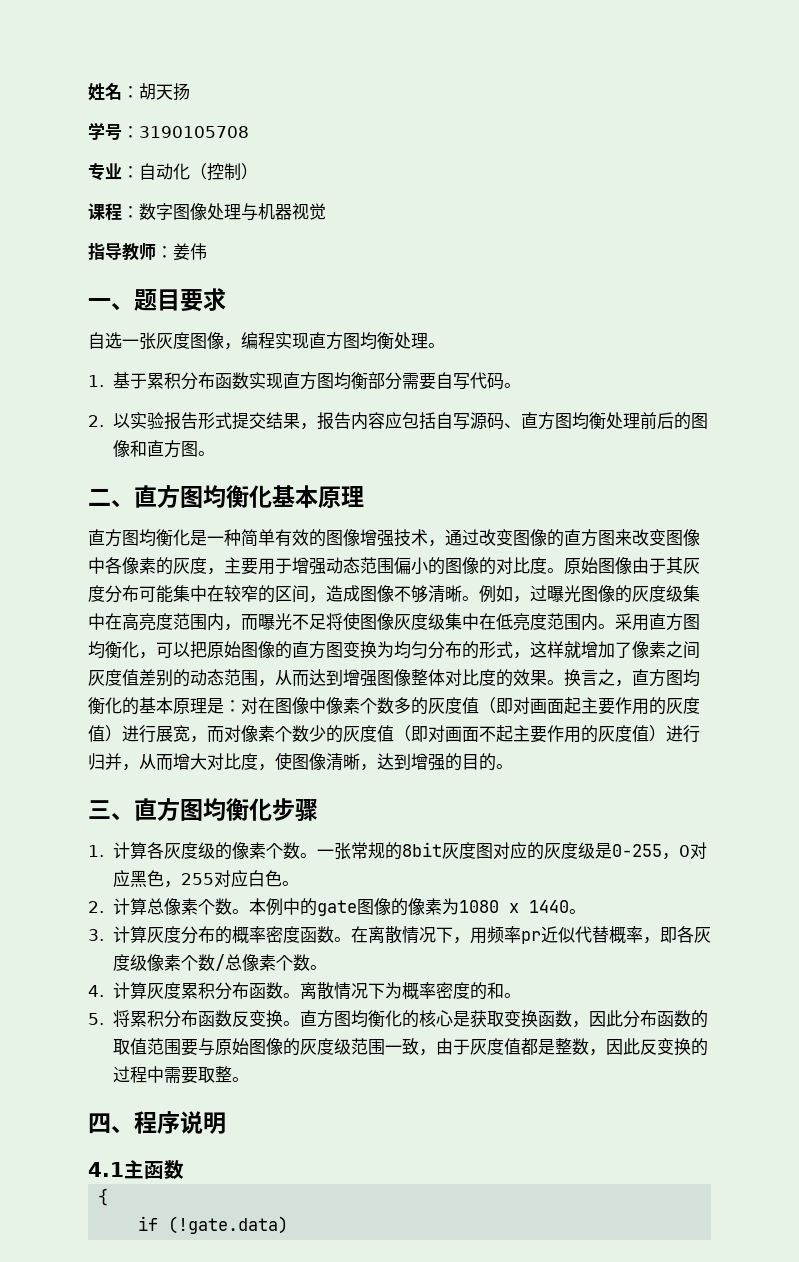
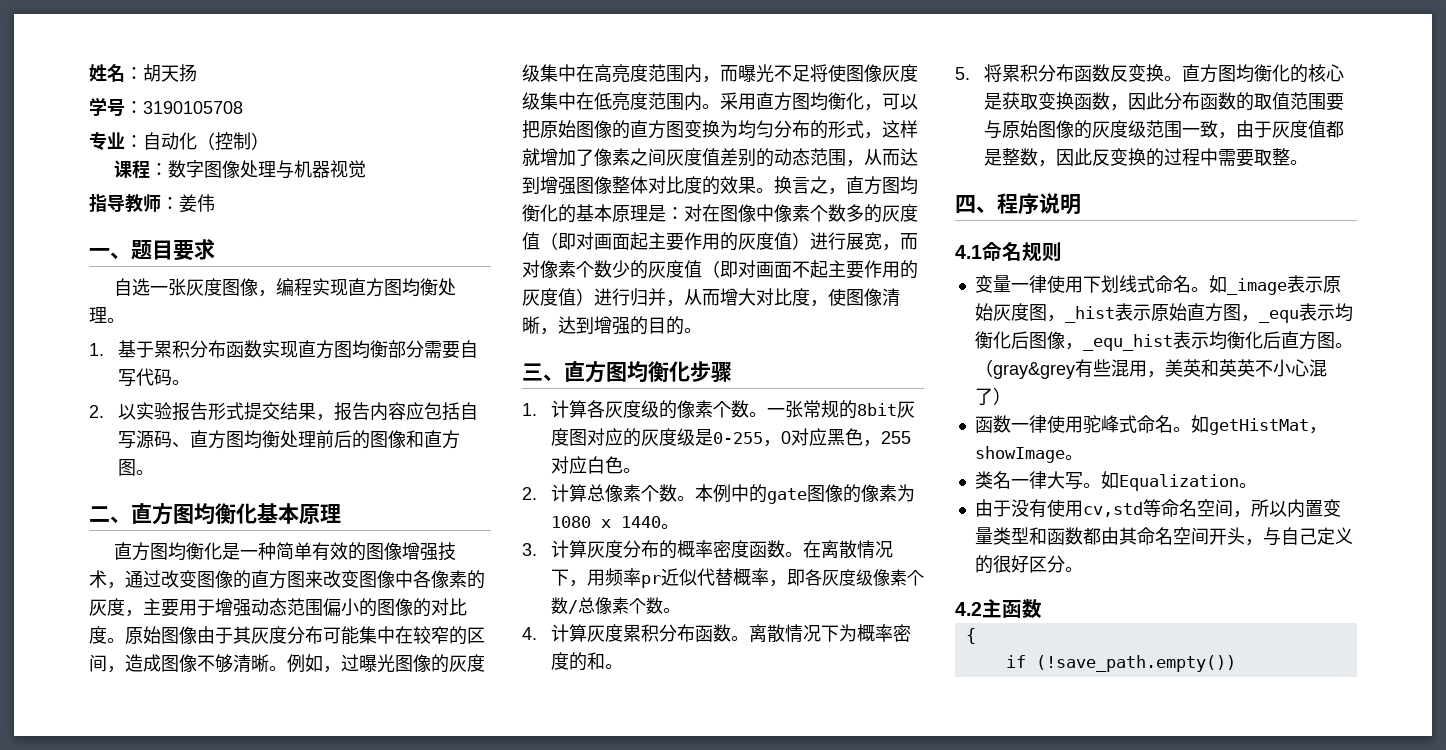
(124, 1169) none -> [982,242,1062,262] [974,275,1341,295] [974,303,1353,323] [974,331,1353,351] [974,359,1327,379] [974,387,1011,405] [974,415,1327,435] [974,446,1083,463] [974,471,1257,491] [974,499,1341,518] [974,527,1353,546] [974,555,1083,574] [955,602,982,616] 命名规则 // 变量一律使用下划线式命名。如_image表示原始灰度图，_hist表示原始直方图，_equ表示均衡化后图像，_equ_hist表示均衡化后直方图。（gray&grey有些混用，美英和英英不小心混了） // 函数一律使用驼峰式命名。如getHistMat，showImage。 // 类名一律大写。如Equalization。 // 由于没有使用cv,std等命名空间，所以内置变量类型和函数都由其命名空间开头，与自己定义的很好区分。 // 4.2
[168,1216,289,1234] (!gate.data) -> [1035,655,1236,672] (!save_path.empty())

